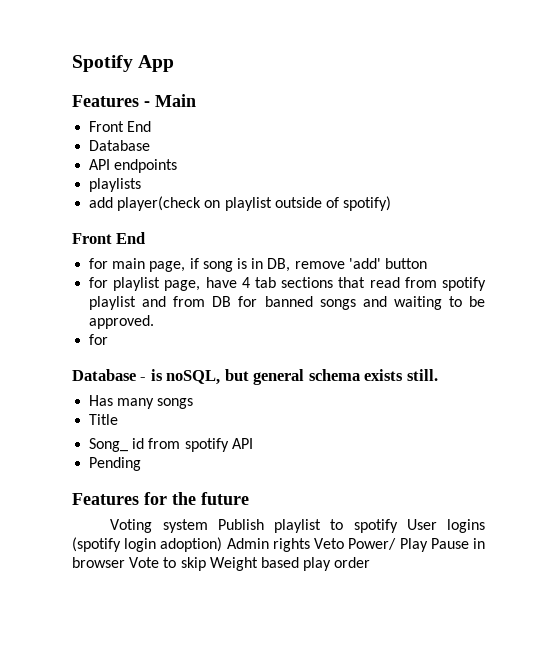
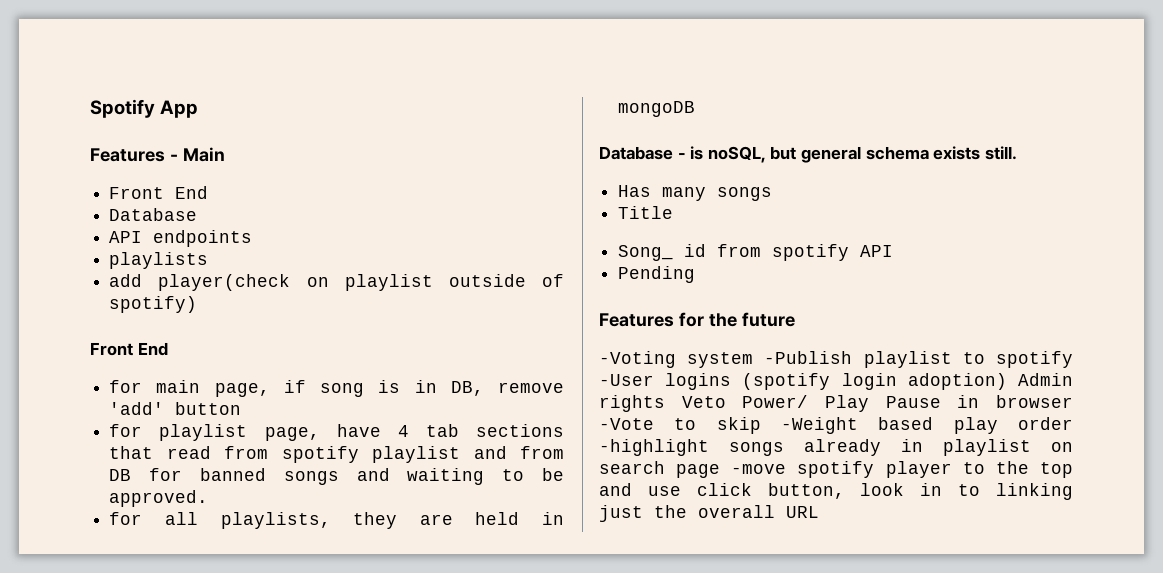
(109, 339) none -> [164,512,564,529] [618,101,696,117] all playlists, they are held in mongoDB
[110,519,264,533] Voting system Publish -> [599,351,853,368] -Voting system -Publish
[406,519,437,530] User -> [599,374,654,386] -User
[129,557,160,568] Vote -> [599,418,654,430] -Vote
[209,557,258,571] Weight -> [781,417,858,434] -Weight
(371, 562) none -> [599,439,1073,456] [599,461,1073,478] [599,483,1073,500] [599,505,819,522] -highlight songs already in playlist on search page -move spotify player to the top and use click button, look in to linking just the overall URL

